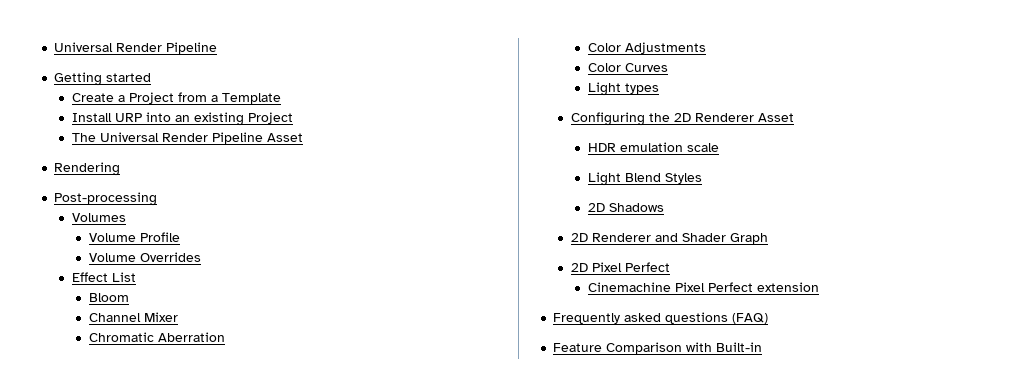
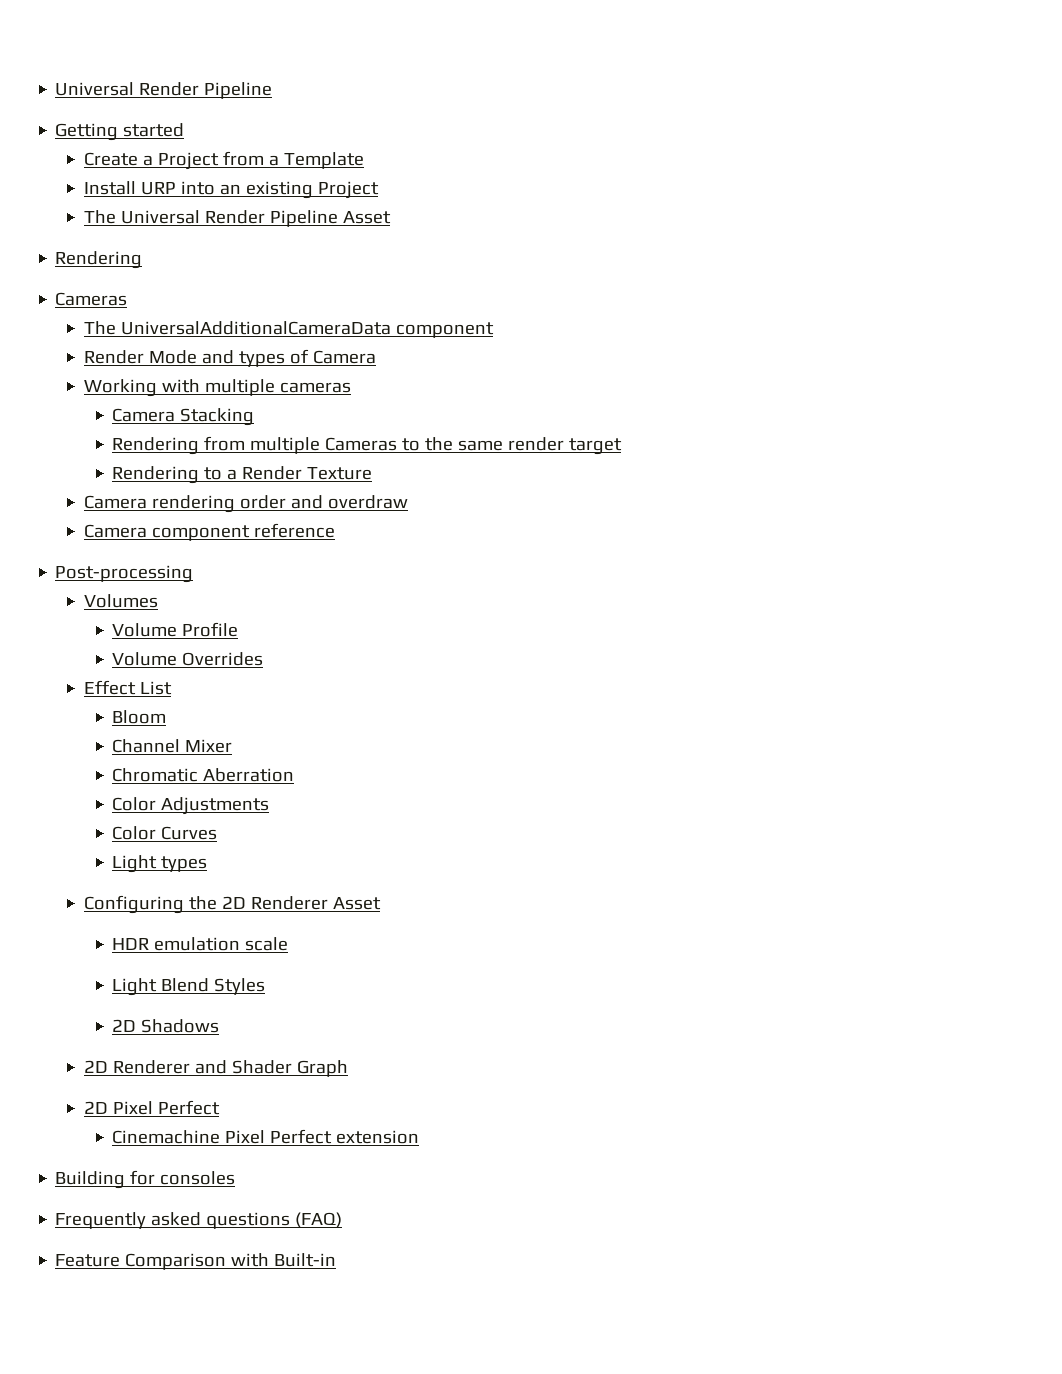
(121, 169) none -> [55,292,128,306] [83,321,494,338] [83,349,376,367] [83,379,351,397] [112,408,255,426] [112,436,623,455] [112,466,373,484] [83,495,408,513] [83,523,335,541] // Cameras // The UniversalAdditionalCameraData component // Render Mode and types of Camera // Working with multiple cameras // Camera Stacking // Rendering from multiple Cameras to the same render target // Rendering to a Render Texture // Camera rendering order and overdraw // Camera component reference
(819, 287) none -> [55,1170,236,1189] // Building for consoles

